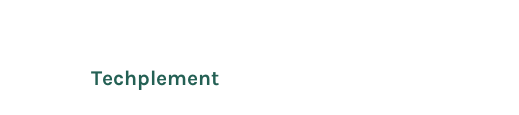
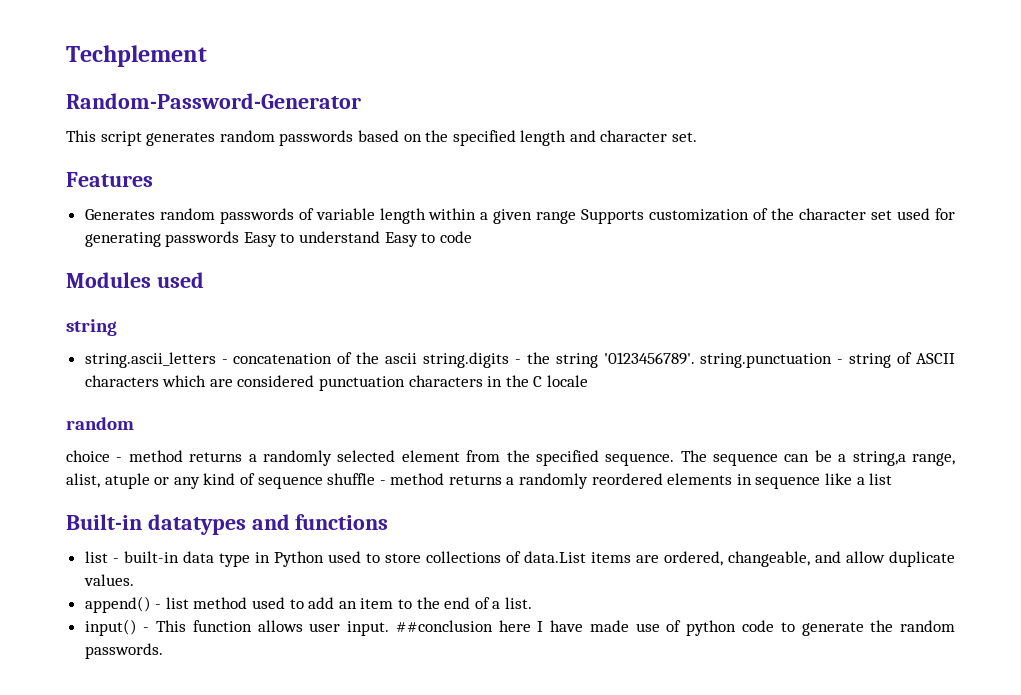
(219, 80) none -> [66,93,361,109] [66,130,698,146] [66,172,153,187] [84,208,956,224] [84,231,472,247] [66,272,204,288] [66,319,117,336] [84,352,955,368] [84,375,589,391] [66,417,134,430] [66,450,956,466] [66,473,893,489] [66,514,389,535] [84,551,955,567] [83,574,134,586] [84,596,532,613] [84,619,955,636] [84,643,163,659] // Random-Password-Generator // This script generates random passwords based on the specified length and character set. // Features // Generates random passwords of variable length within a given range Supports customization of the character set used for generating passwords Easy to understand Easy to code // Modules used // string // string.ascii_letters - concatenation of the ascii string.digits - the string '0123456789'. string.punctuation - string of ASCII characters which are considered punctuation characters in the C locale // random // choice - method returns a randomly selected element from the specified sequence. The sequence can be a string,a range, alist, atuple or any kind of sequence shuffle - method returns a randomly reordered elements in sequence like a list // Built-in datatypes and functions // list - built-in data type in Python used to store collections of data.List items are ordered, changeable, and allow duplicate values. // append() - list method used to add an item to the end of a list. // input() - This function allows user input. ##conclusion here I have made use of python code to generate the random passwords.

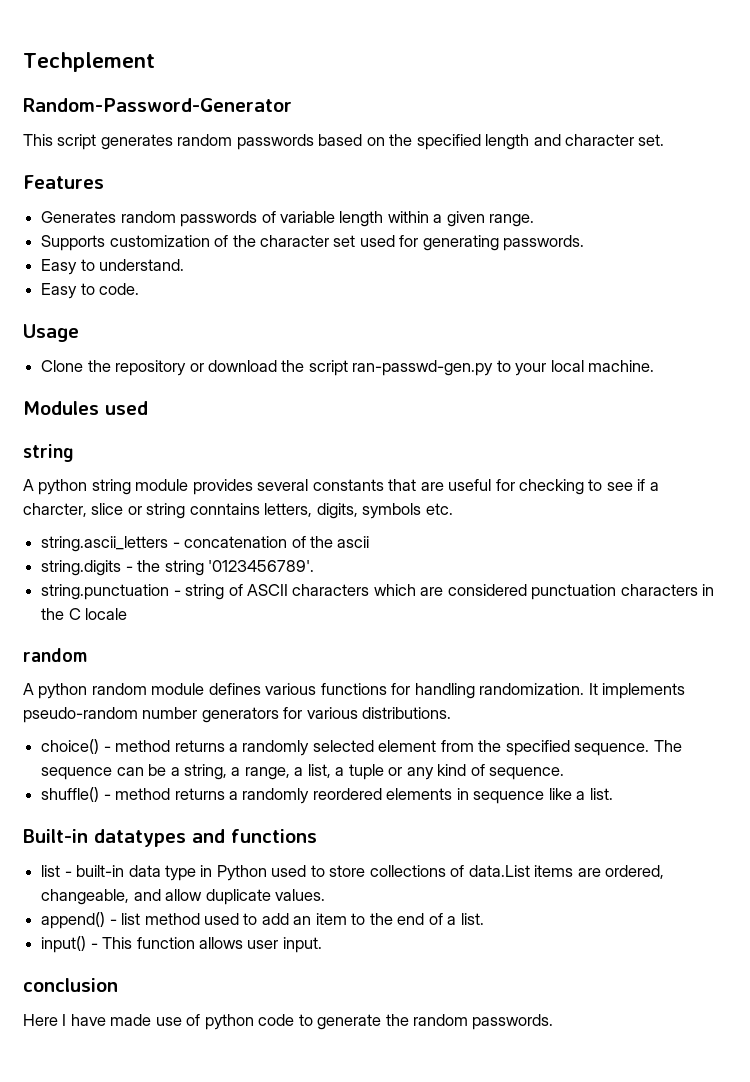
[536,211,577,224] range -> [489,214,535,227] range. //
[165,231,472,247] [66,272,204,288] [66,319,117,336] passwords Easy to understand Easy to code // Modules used // string -> [503,235,585,251] [41,259,185,275] [41,283,140,299] [23,324,79,342] [41,360,655,376] [23,401,148,415] [23,444,74,462] [23,479,659,495] [23,503,453,519] passwords. // Easy to understand. // Easy to code. // Usage // Clone the repository or download the script ran-passwd-gen.py to your local machine. // Modules used // string // A python string module provides several constants that are useful for checking to see if a charcter, slice or string conntains letters, digits, symbols etc.
(418, 358) none -> (370, 542) //
(695, 358) none -> (314, 566) //
[66,450,110,462] choice -> [23,683,686,699] [23,707,452,723] [41,739,100,754] A python random module defines various functions for handling randomization. It implements pseudo-random number generators for various distributions. // choice()
[852,451,956,466] [66,473,150,489] string,a range, alist, atuple -> [183,764,384,780] string, a range, a list, a tuple
[257,473,376,489] sequence shuffle -> [488,767,564,780] [41,787,100,802] sequence. // shuffle()
[869,473,893,485] list -> [589,788,613,800] list.
[395,620,531,632] ##conclusion here -> [23,978,118,992] [23,1014,58,1026] // conclusion // Here

